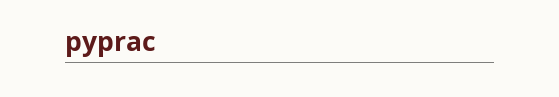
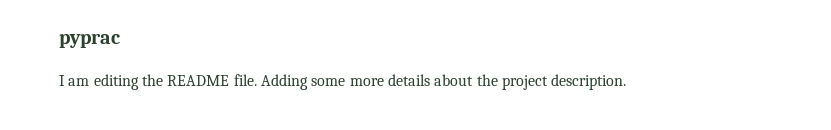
(156, 46) none -> [59,74,627,90] // I am editing the README file. Adding some more details about the project description.

